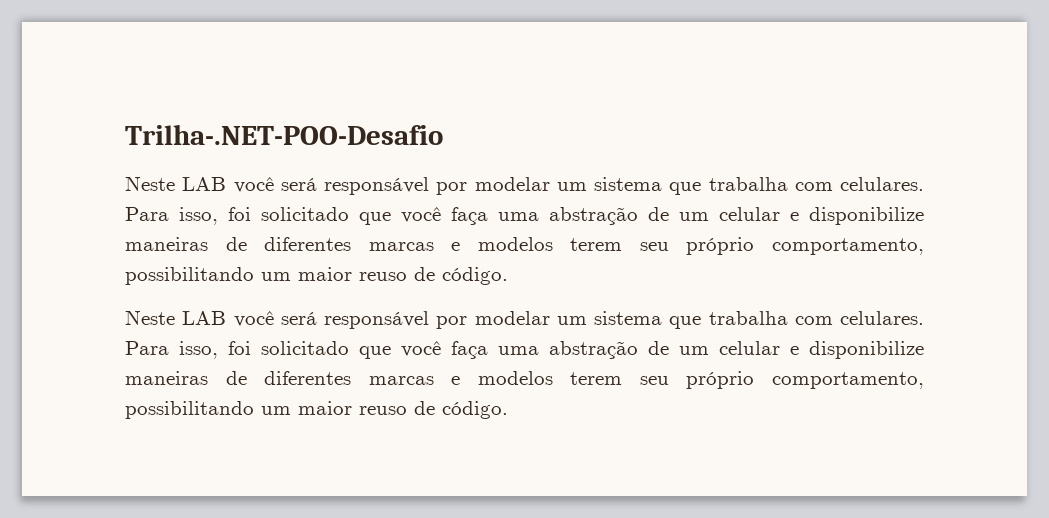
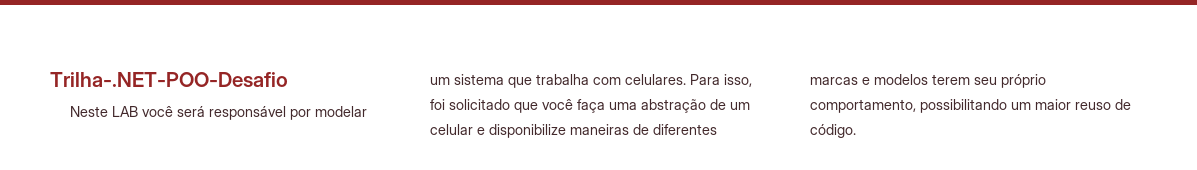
[125,310,924,329] [125,341,924,359] [125,371,924,389] [125,401,508,419] // Neste LAB você será responsável por modelar um sistema que trabalha com celulares. Para isso, foi solicitado que você faça uma abstração de um celular e disponibilize maneiras de diferentes marcas e modelos terem seu próprio comportamento, possibilitando um maior reuso de código. -> (856, 131) none

